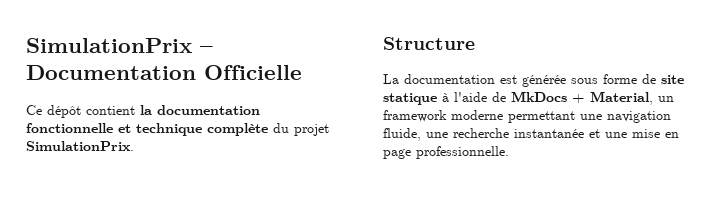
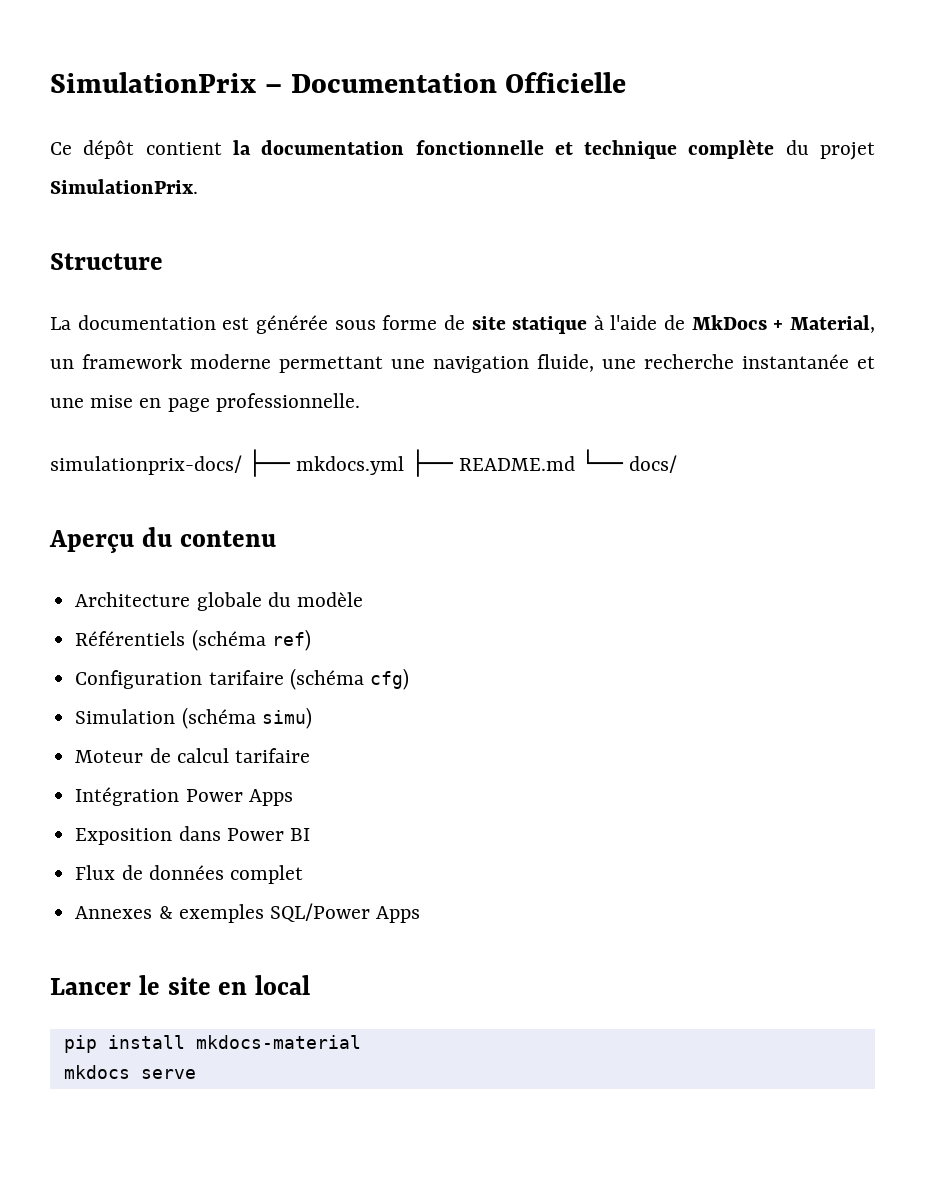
(509, 152) none -> [50,449,678,477] [49,527,276,553] [75,592,363,611] [75,629,311,651] [75,668,409,690] [75,707,312,729] [75,748,310,763] [75,787,293,806] [75,826,310,845] [75,865,303,884] [75,903,421,923] [50,975,311,995] [63,1035,361,1053] [63,1065,196,1079] // simulationprix-docs/ ├── mkdocs.yml ├── README.md └── docs/ // Aperçu du contenu // Architecture globale du modèle // Référentiels (schéma ref) // Configuration tarifaire (schéma cfg) // Simulation (schéma simu) // Moteur de calcul tarifaire // Intégration Power Apps // Exposition dans Power BI // Flux de données complet // Annexes & exemples SQL/Power Apps // Lancer le site en local // pip install mkdocs-material // mkdocs serve

